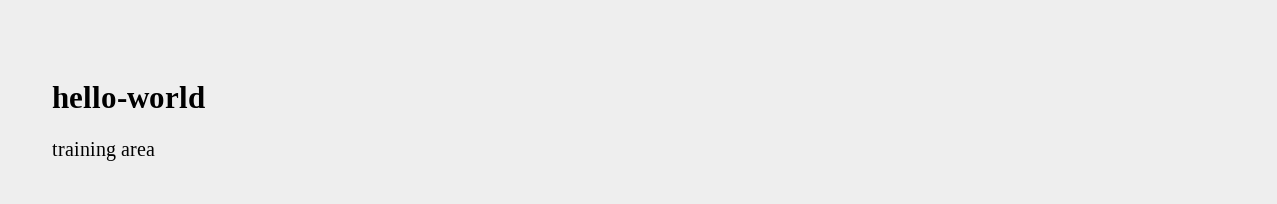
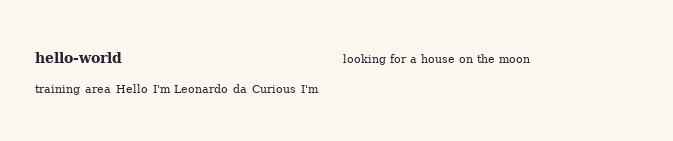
(156, 151) none -> [115,84,319,93] [343,54,530,65] Hello I'm Leonardo da Curious I'm looking for a house on the moon

